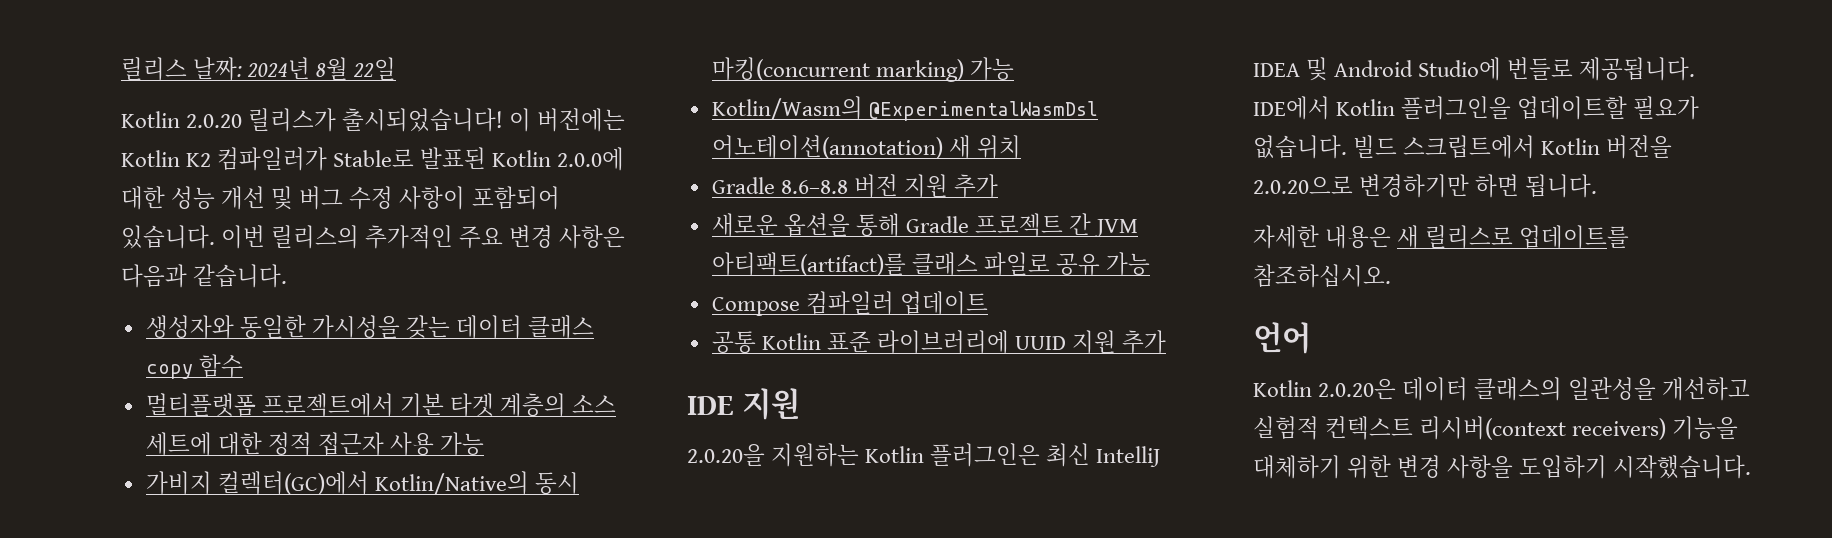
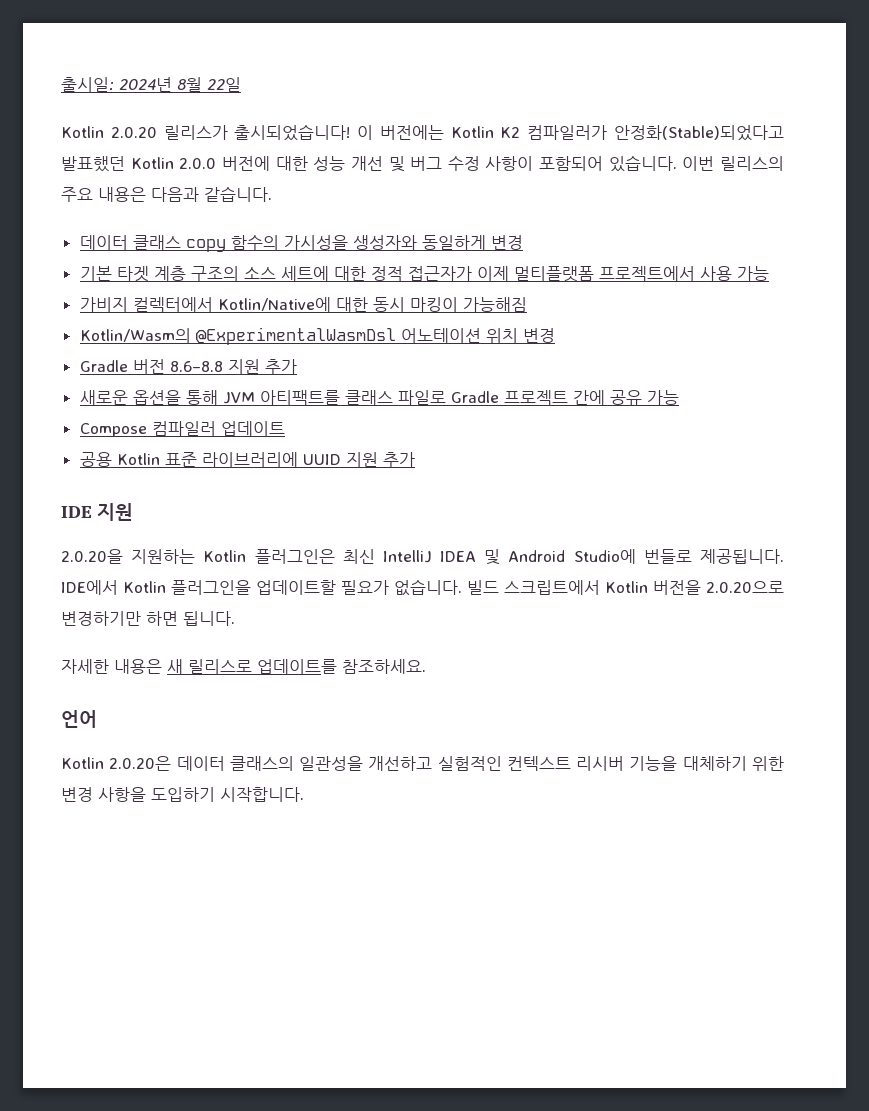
[121,57,243,81] 릴리스 날짜: -> [61,77,114,92] 출시일:
[333,147,625,171] Stable로 발표된 Kotlin 2.0.0에 -> [614,125,784,141] [61,156,270,172] 안정화(Stable)되었다고 발표했던 Kotlin 2.0.0 버전에
[365,225,626,249] [121,264,288,288] [145,315,595,339] [145,354,243,379] [145,393,617,417] [145,432,485,456] [145,471,579,495] [711,57,1014,82] 추가적인 주요 변경 사항은 다음과 같습니다. // 생성자와 동일한 가시성을 갖는 데이터 클래스 copy 함수 // 멀티플랫폼 프로젝트에서 기본 타겟 계층의 소스 세트에 대한 정적 접근자 사용 가능 // 가비지 컬렉터(GC)에서 Kotlin/Native의 동시 마킹(concurrent marking) 가능 -> [61,186,272,202] [79,235,523,252] [79,266,769,282] [79,297,527,312] 주요 내용은 다음과 같습니다. // 데이터 클래스 copy 함수의 가시성을 생성자와 동일하게 변경 // 기본 타겟 계층 구조의 소스 세트에 대한 정적 접근자가 이제 멀티플랫폼 프로젝트에서 사용 가능 // 가비지 컬렉터에서 Kotlin/Native에 대한 동시 마킹이 가능해짐
[711,135,971,159] 어노테이션(annotation) 새 -> [400,328,481,343] 어노테이션
[711,174,898,198] // Gradle 8.6–8.8 버전 -> [522,328,555,343] [79,359,223,374] 변경 // Gradle 버전 8.6–8.8
[905,213,1139,237] [711,252,1050,276] Gradle 프로젝트 간 JVM 아티팩트(artifact)를 클래스 파일로 -> [222,390,605,405] JVM 아티팩트를 클래스 파일로 Gradle 프로젝트 간에
[711,331,756,354] 공통 -> [79,452,112,467] 공용
[1253,264,1391,288] 참조하십시오. -> [342,659,426,674] 참조하세요.
[1253,416,1667,440] 실험적 컨텍스트 리시버(context receivers) -> [437,756,625,771] 실험적인 컨텍스트 리시버
[1613,455,1752,479] 시작했습니다. -> [220,787,304,802] 시작합니다.

